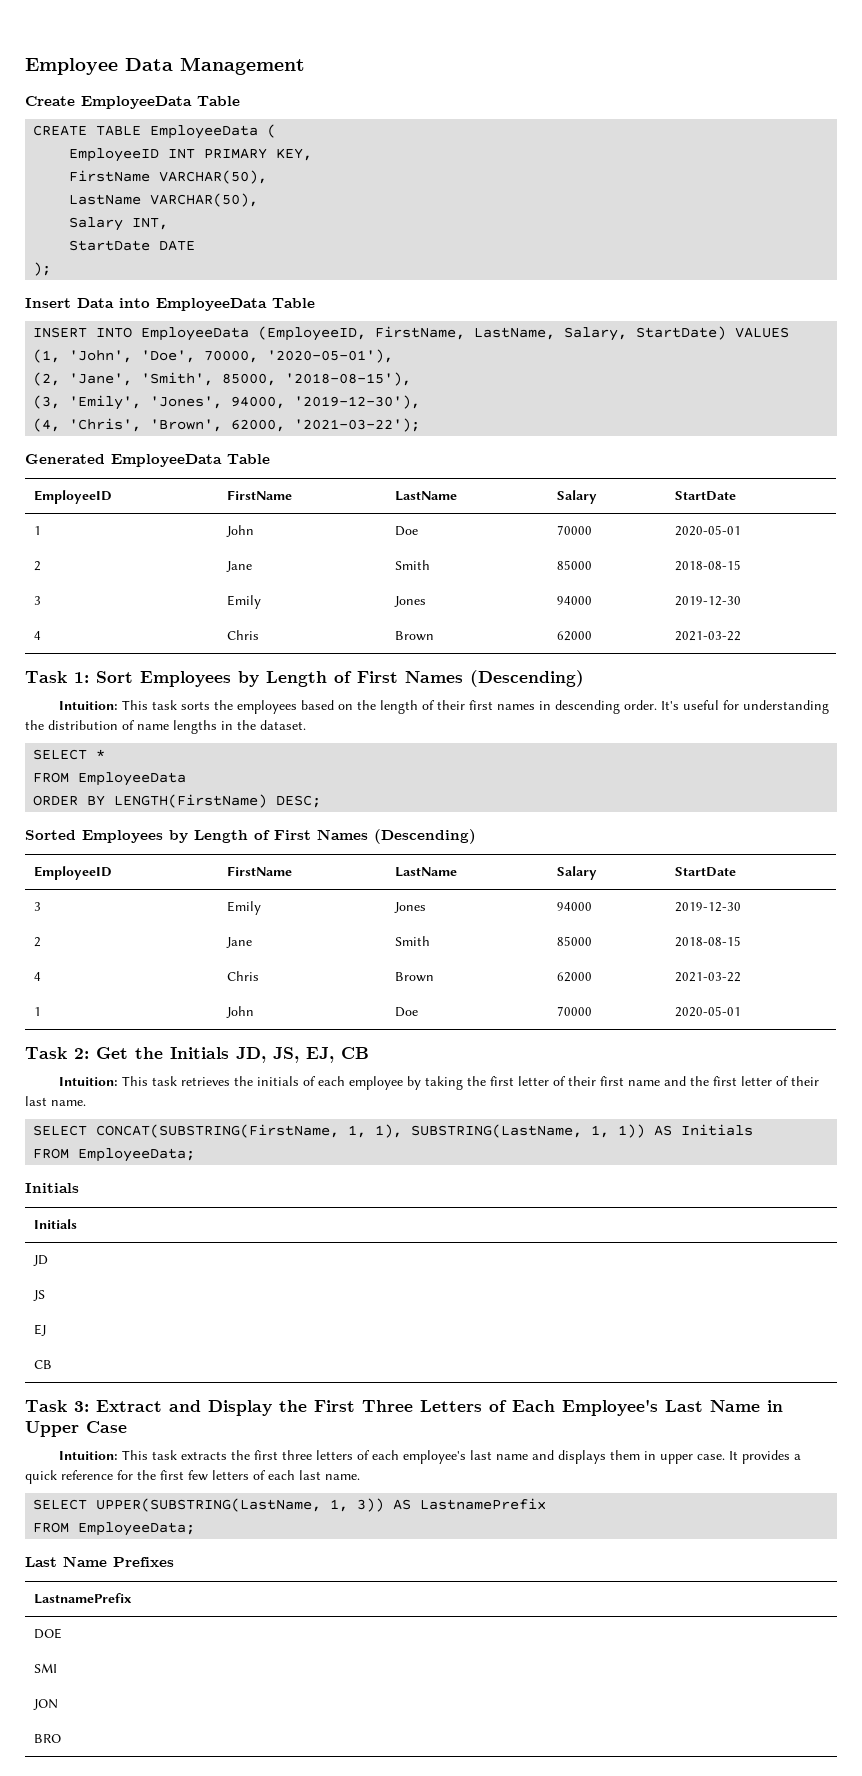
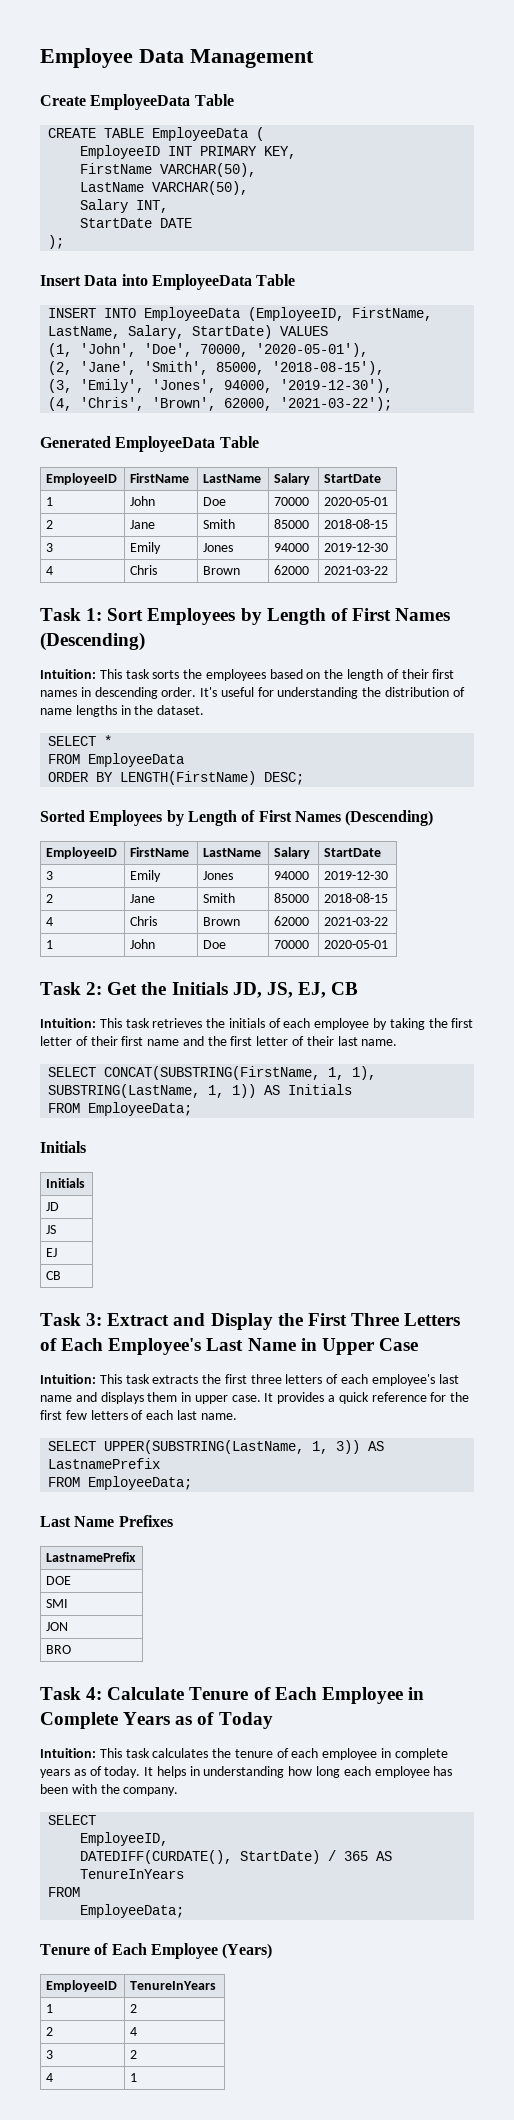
(62, 1738) none -> [40,1687,424,1704] [40,1712,273,1729] [40,1748,448,1760] [40,1766,453,1778] [40,1784,179,1796] [48,1815,97,1825] [80,1832,169,1846] [80,1850,393,1864] [80,1869,185,1879] [48,1887,81,1897] [80,1904,185,1918] [40,1943,273,1959] [46,1980,118,1992] [130,1981,217,1990] [46,2004,54,2013] [130,2004,138,2013] [46,2027,54,2036] [130,2027,138,2036] [46,2050,54,2059] [130,2050,138,2059] [46,2073,54,2082] [130,2073,138,2082] // Task 4: Calculate Tenure of Each Employee in Complete Years as of Today // Intuition: This task calculates the tenure of each employee in complete years as of today. It helps in understanding how long each employee has been with the company. // SELECT // EmployeeID, // DATEDIFF(CURDATE(), StartDate) / 365 AS TenureInYears // FROM // EmployeeData; // Tenure of Each Employee (Years) // EmployeeID | TenureInYears // 1 | 2 // 2 | 4 // 3 | 2 // 4 | 1

